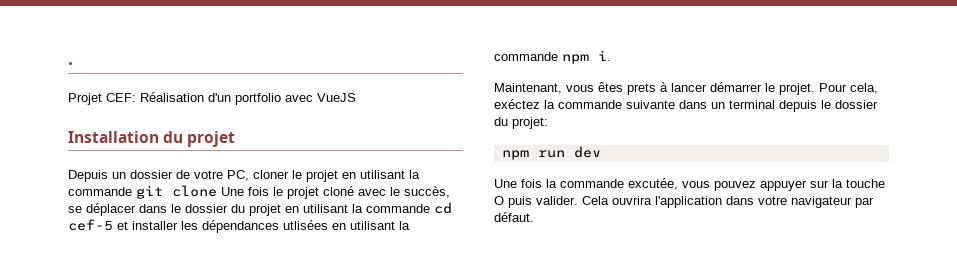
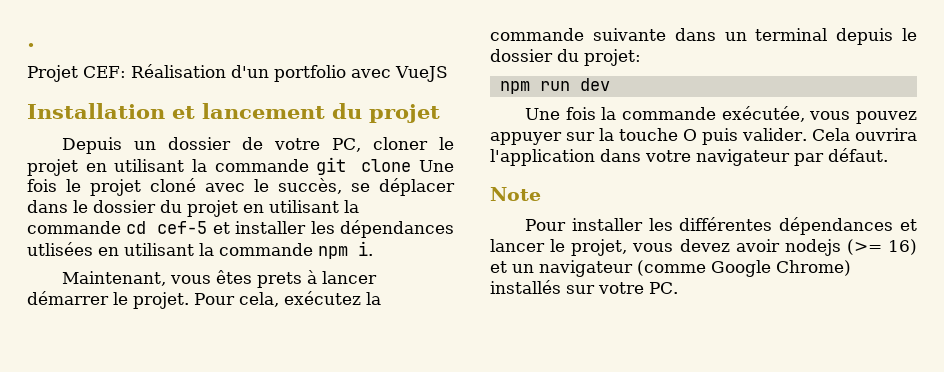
(159, 137) none -> [172,103,325,119] et lancement
[494,99,540,109] exéctez -> [284,291,361,305] exécutez
[628,178,678,190] excutée, -> [721,106,805,122] exécutée,
(534, 217) none -> [490,187,541,201] [524,217,917,235] [490,239,917,256] [490,260,851,277] [490,280,678,294] // Note // Pour installer les différentes dépendances et lancer le projet, vous devez avoir nodejs (>= 16) et un navigateur (comme Google Chrome) installés sur votre PC.

